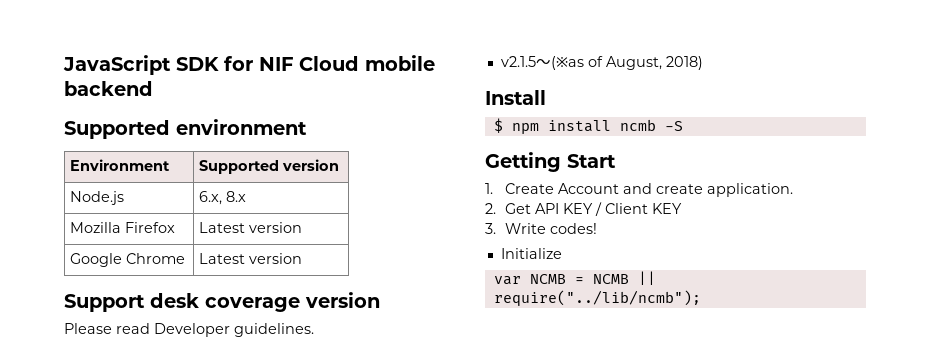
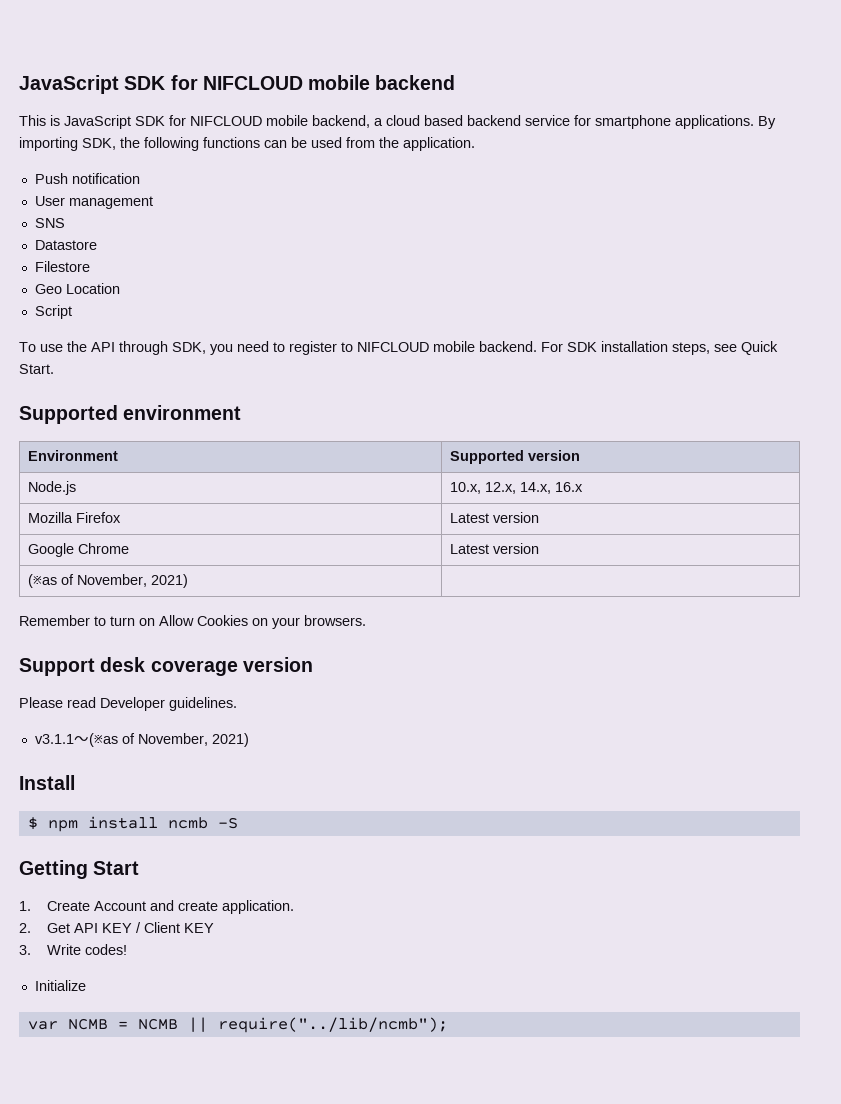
[63,55,359,75] JavaScript SDK for NIF Cloud -> [19,75,303,94] JavaScript SDK for NIFCLOUD
(153, 88) none -> [19,115,776,129] [19,137,475,151] [34,173,140,184] [34,196,153,209] [34,218,65,228] [34,240,97,250] [34,261,90,272] [34,283,120,294] [34,305,72,319] [19,341,778,355] [19,364,54,374] // This is JavaScript SDK for NIFCLOUD mobile backend, a cloud based backend service for smartphone applications. By importing SDK, the following functions can be used from the application. // Push notification // User management // SNS // Datastore // Filestore // Geo Location // Script // To use the API through SDK, you need to register to NIFCLOUD mobile backend. For SDK installation steps, see Quick Start.
[199,191,247,205] 6.x, 8.x -> [450,482,584,494] 10.x, 12.x, 14.x, 16.x
(303, 258) none -> [28,574,189,588] [19,615,366,629] // (※as of November, 2021) | // Remember to turn on Allow Cookies on your browsers.
[500,56,536,67] v2.1.5 -> [34,734,74,744] v3.1.1
[605,56,703,70] August, 2018) -> [137,733,249,747] November, 2021)

